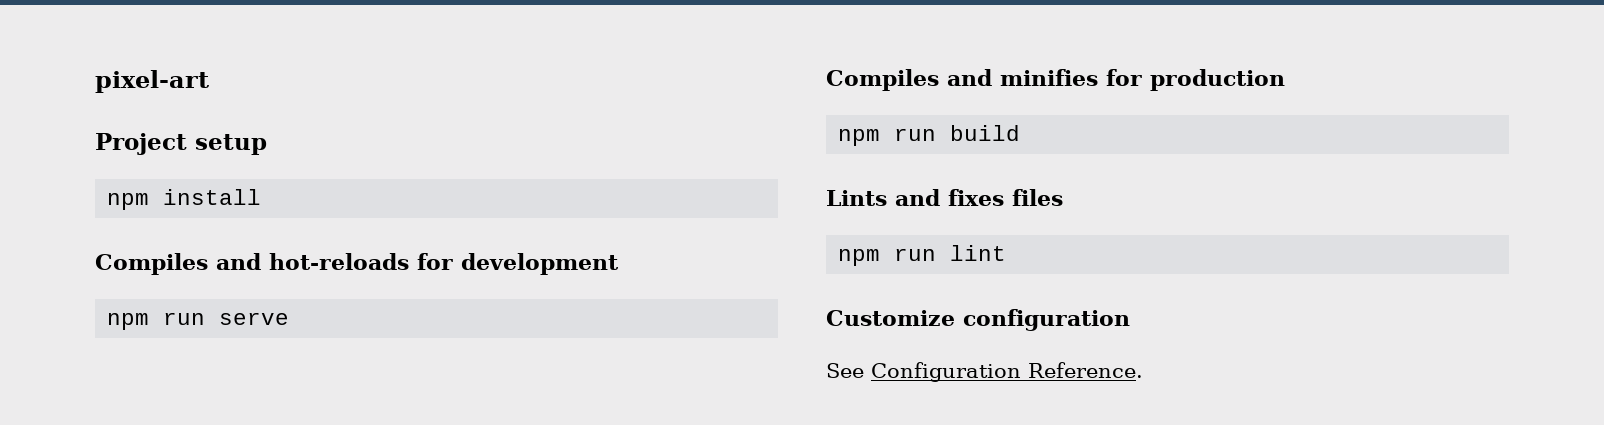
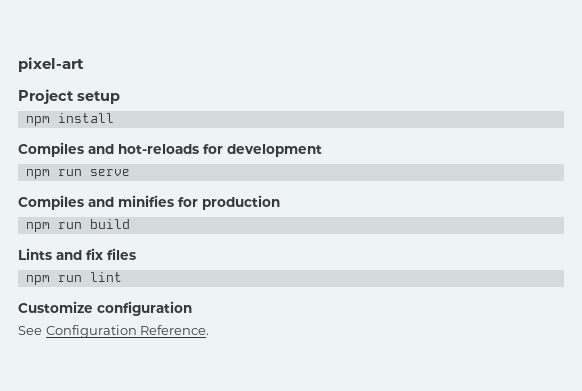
[948,189,1004,206] fixes -> [86,248,103,260] fix

